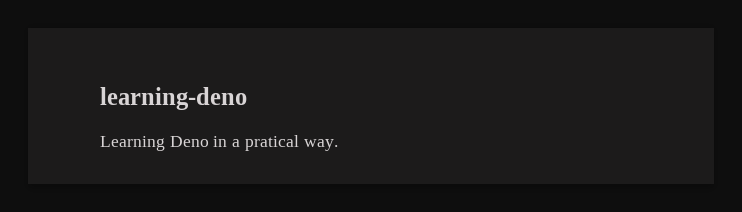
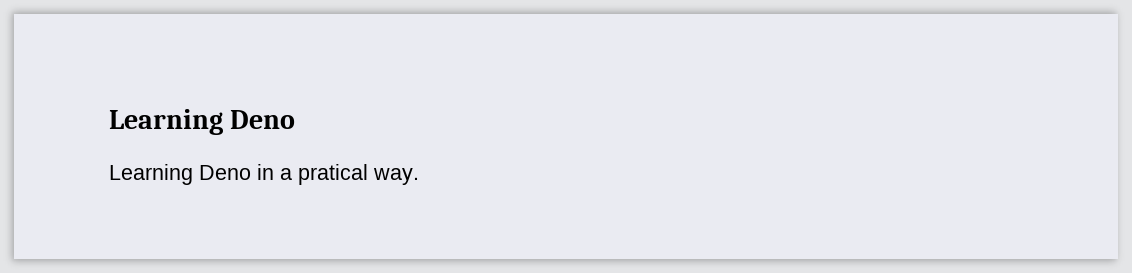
[100,87,247,110] learning-deno -> [109,109,296,135] Learning Deno

